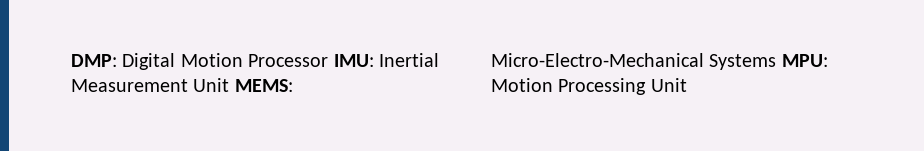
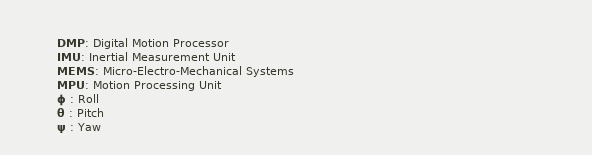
(329, 60) none -> (229, 43) //
(230, 85) none -> (236, 57) //
(777, 62) none -> (294, 72) //
(687, 85) none -> [57,94,99,106] [57,108,104,117] [57,123,101,133] // ϕ : Roll // θ : Pitch // ψ : Yaw

